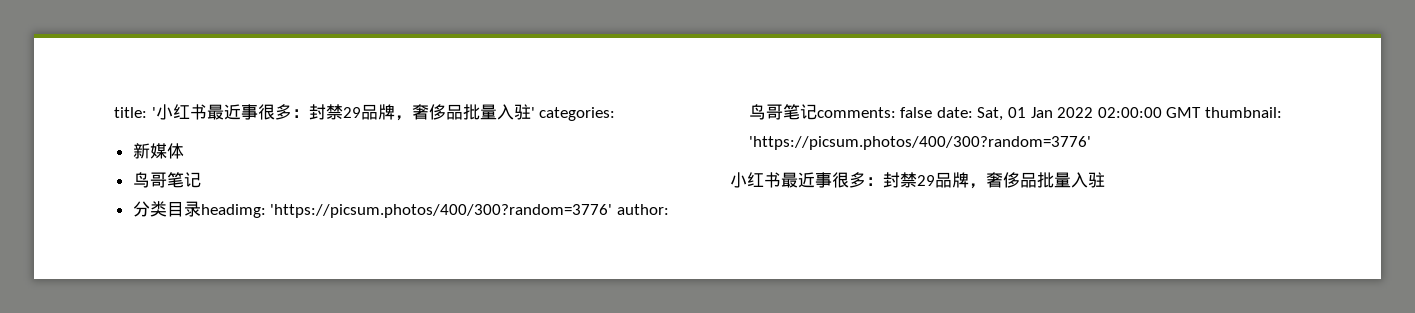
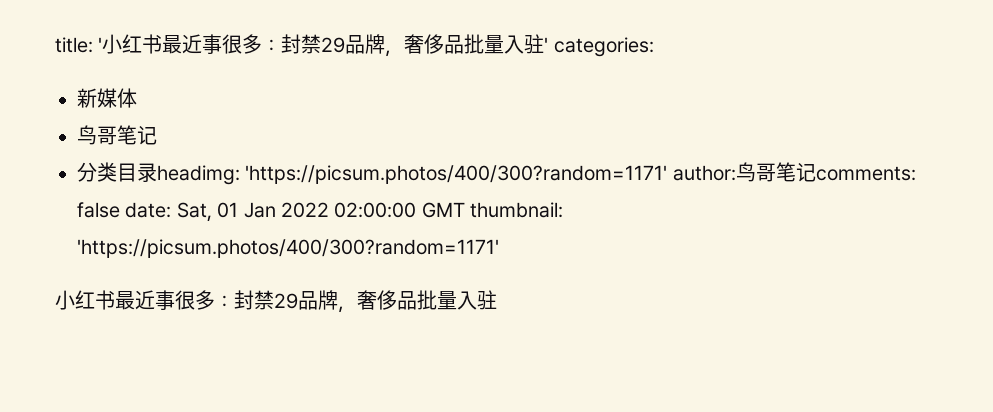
[270,204,613,218] 'https://picsum.photos/400/300?random=3776' -> [245,165,668,184] 'https://picsum.photos/400/300?random=1171'
[748,136,1091,150] 'https://picsum.photos/400/300?random=3776' -> [77,239,499,258] 'https://picsum.photos/400/300?random=1171'

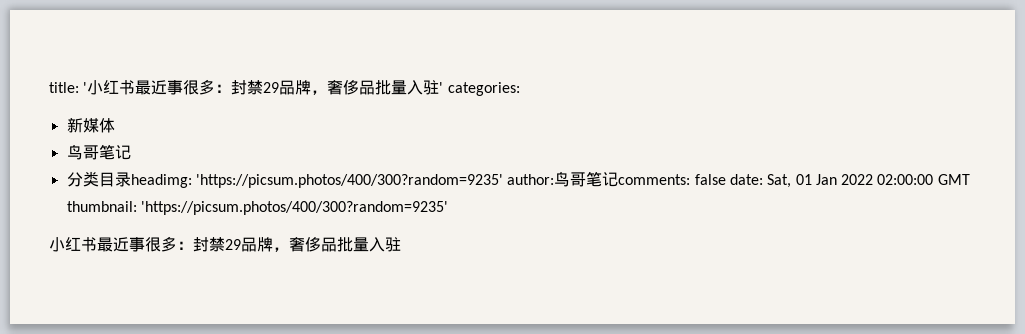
[245,165,668,184] 'https://picsum.photos/400/300?random=1171' -> [195,174,503,188] 'https://picsum.photos/400/300?random=9235'
[77,239,499,258] 'https://picsum.photos/400/300?random=1171' -> [140,201,448,215] 'https://picsum.photos/400/300?random=9235'

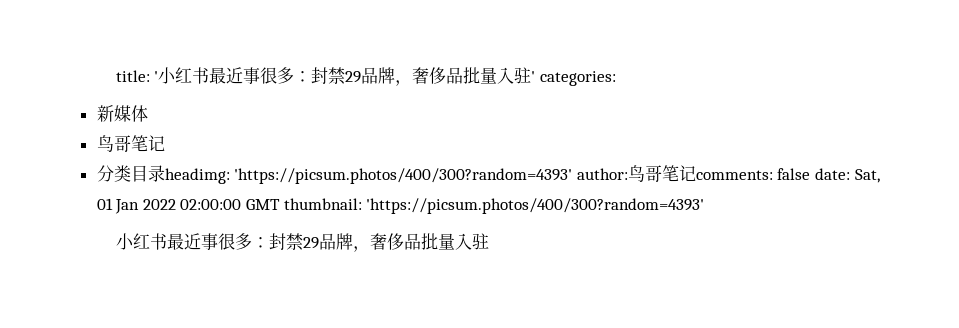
[195,174,503,188] 'https://picsum.photos/400/300?random=9235' -> [234,168,573,184] 'https://picsum.photos/400/300?random=4393'
[140,201,448,215] 'https://picsum.photos/400/300?random=9235' -> [366,198,705,214] 'https://picsum.photos/400/300?random=4393'

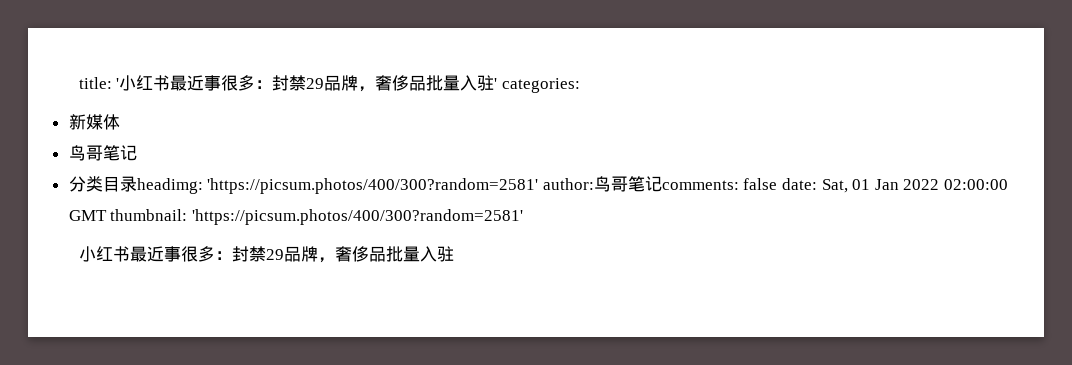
[234,168,573,184] 'https://picsum.photos/400/300?random=4393' -> [207,178,539,194] 'https://picsum.photos/400/300?random=2581'
[366,198,705,214] 'https://picsum.photos/400/300?random=4393' -> [191,209,523,225] 'https://picsum.photos/400/300?random=2581'

